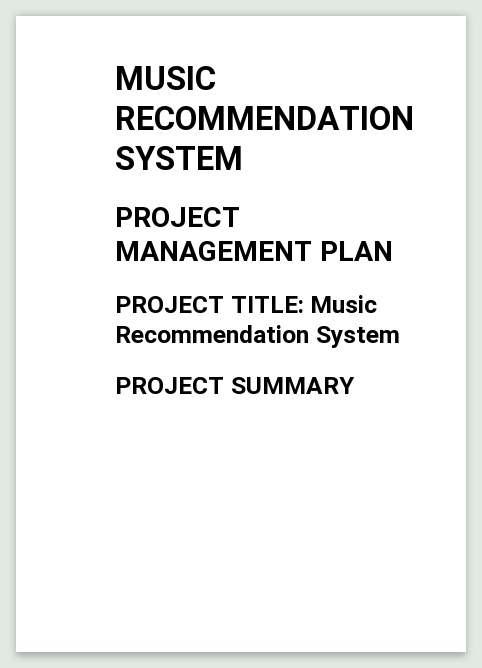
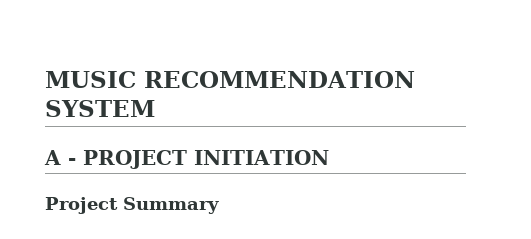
[115,207,240,227] [115,241,393,261] [115,295,378,313] [115,325,400,348] [115,377,355,394] PROJECT MANAGEMENT PLAN // PROJECT TITLE: Music Recommendation System // PROJECT SUMMARY -> [44,150,329,169] [45,197,219,214] A - PROJECT INITIATION // Project Summary

